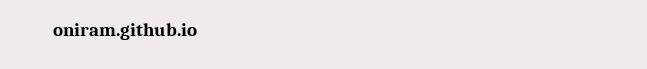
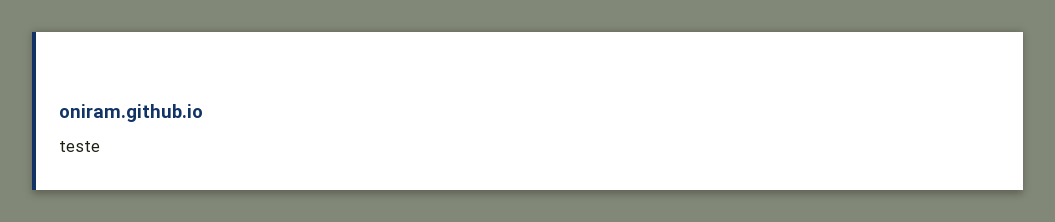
(197, 31) none -> [59,141,100,152] // teste

